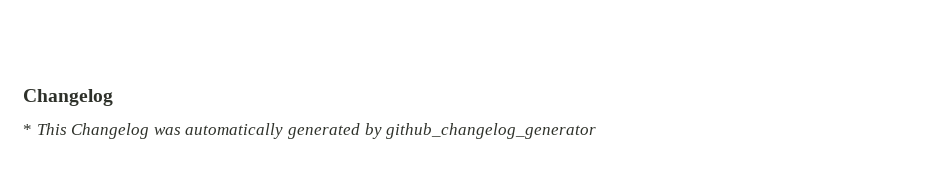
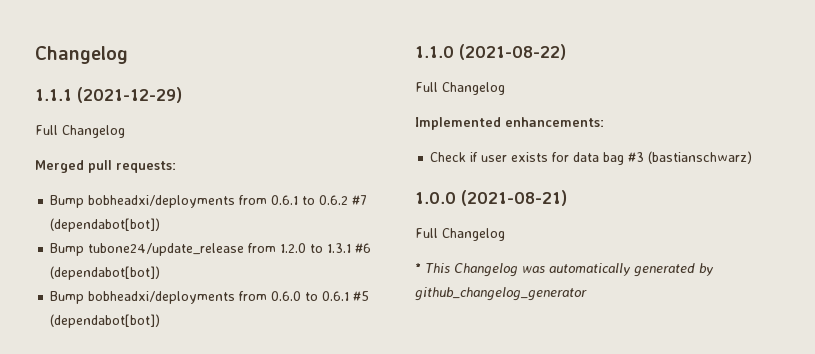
[23,89,113,106] Changelog -> [35,46,128,64] [35,87,182,103] [35,125,125,138] [35,160,176,173] [50,195,368,208] [50,218,161,232] [50,243,372,256] [50,266,161,280] [50,291,370,304] [50,314,161,328] [415,44,566,60] [415,82,505,95] [415,117,604,130] [430,151,753,165] [415,190,567,206] [415,228,505,241] Changelog // 1.1.1 (2021-12-29) // Full Changelog // Merged pull requests: // Bump bobheadxi/deployments from 0.6.1 to 0.6.2 #7 (dependabot[bot]) // Bump tubone24/update_release from 1.2.0 to 1.3.1 #6 (dependabot[bot]) // Bump bobheadxi/deployments from 0.6.0 to 0.6.1 #5 (dependabot[bot]) // 1.1.0 (2021-08-22) // Full Changelog // Implemented enhancements: // Check if user exists for data bag #3 (bastianschwarz) // 1.0.0 (2021-08-21) // Full Changelog

